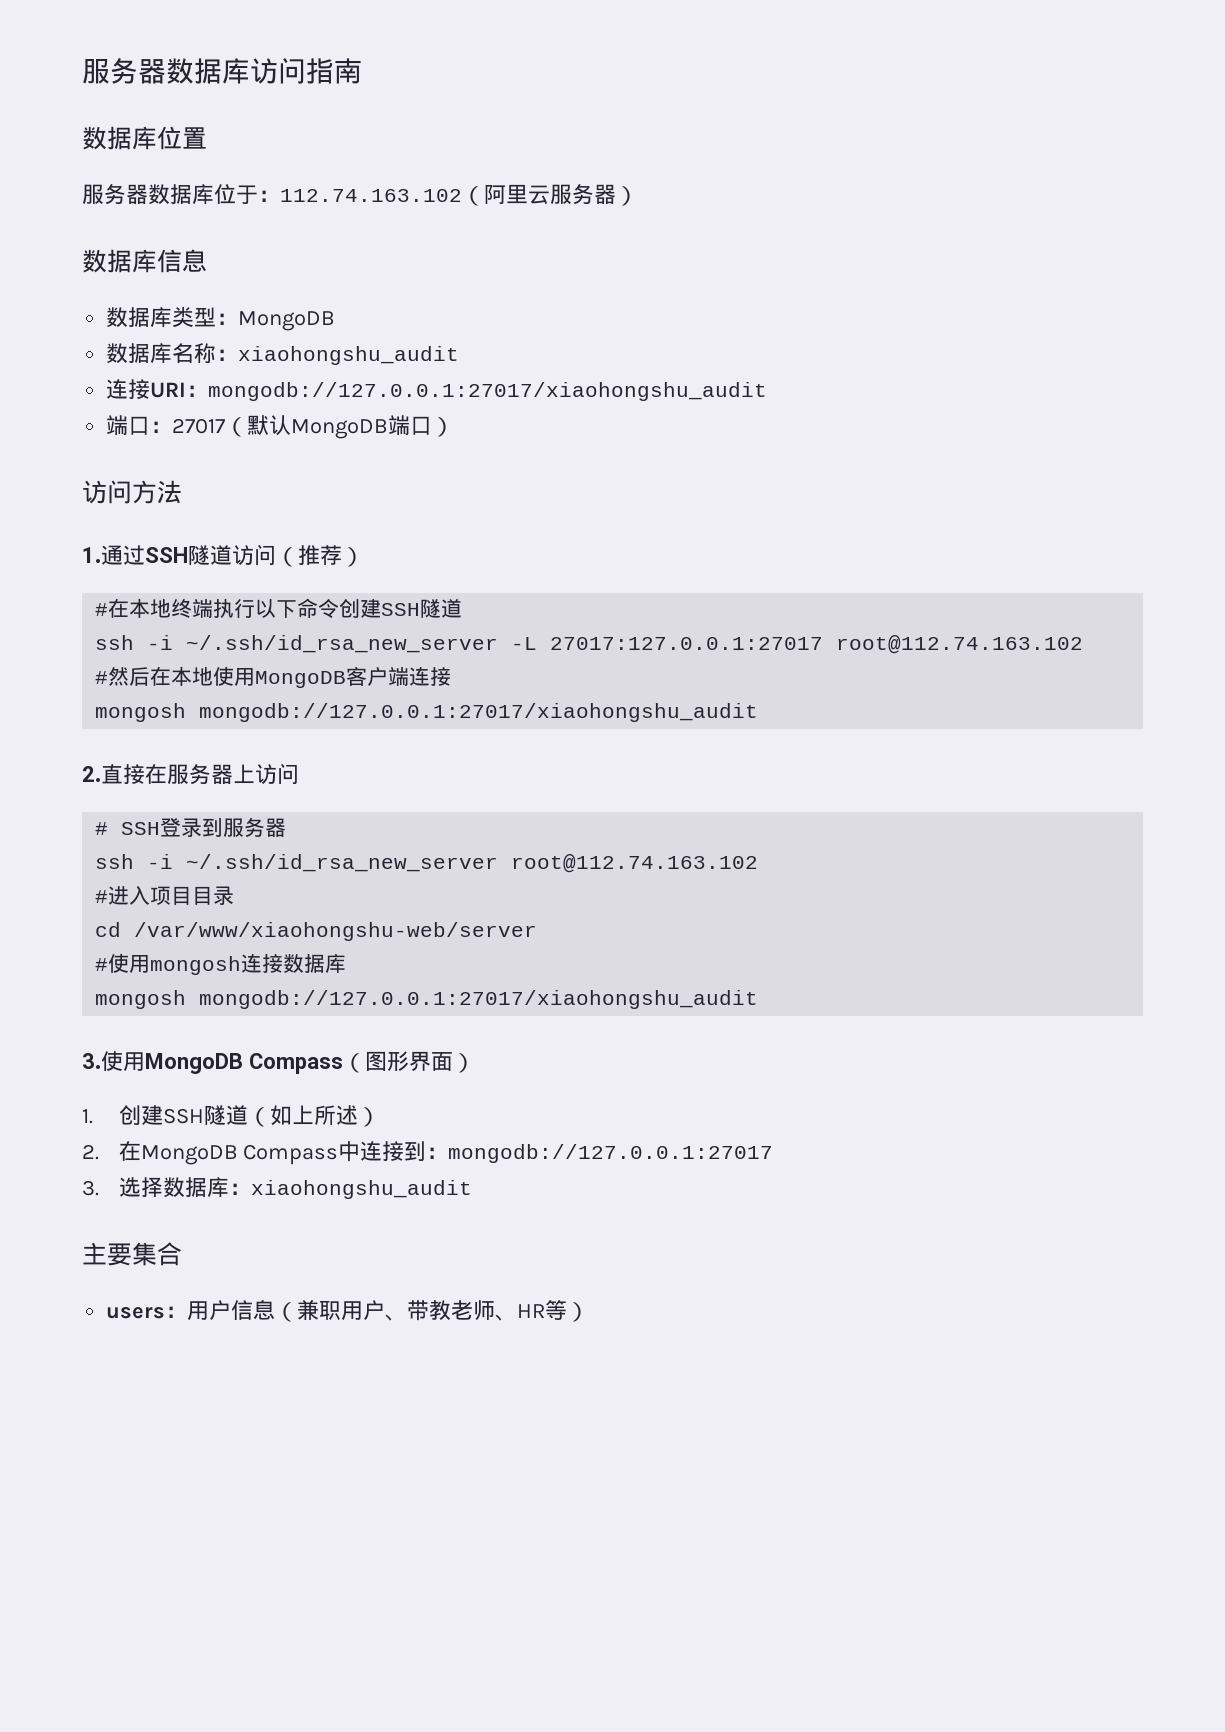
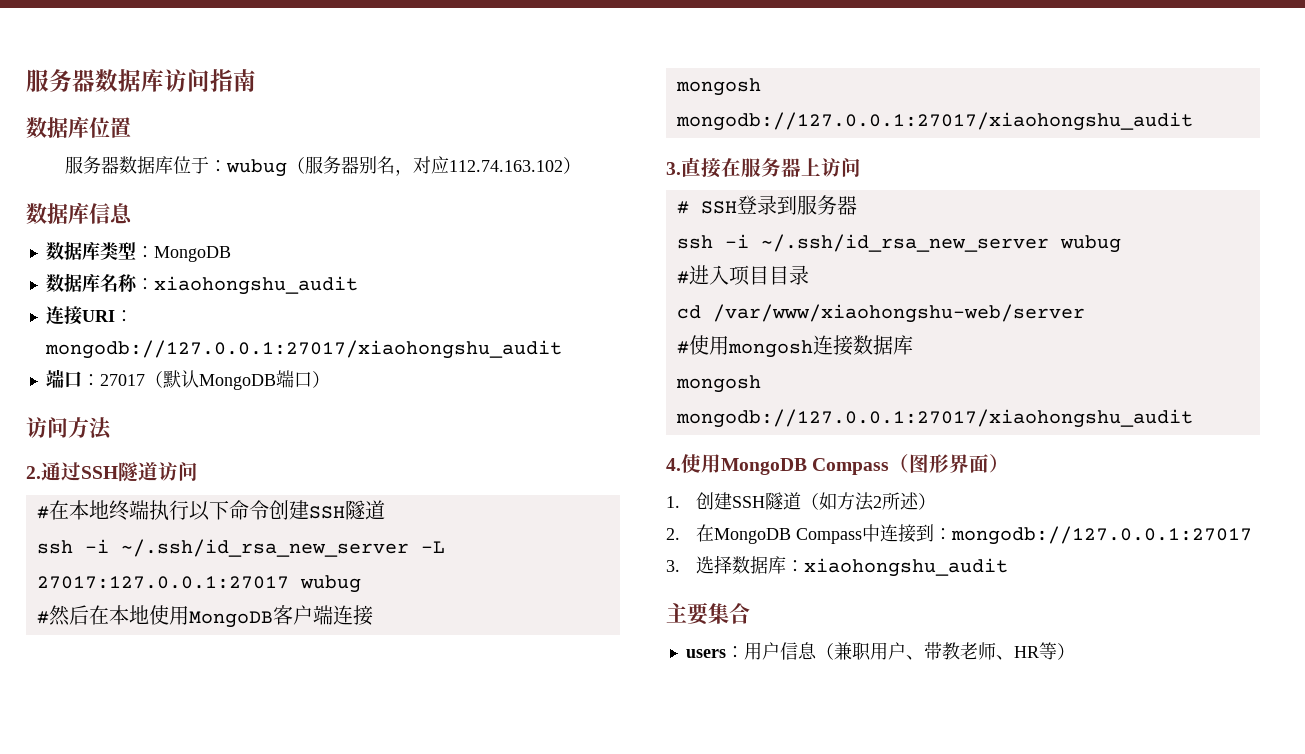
[280,184,616,206] 112.74.163.102（阿里云服务器 -> [226,156,564,177] wubug（服务器别名，对应112.74.163.102
[82,547,101,563] 1. -> [26,466,41,479] 2.
[276,545,364,567] （推荐） -> (198, 471) none
[836,635,1084,654] root@112.74.163.102 -> [299,575,361,593] wubug
[82,766,101,782] 2. -> [666,162,681,175] 3.
[511,854,759,873] root@112.74.163.102 -> [1059,235,1121,253] wubug
[82,1053,101,1069] 3. -> [666,458,681,471] 4.
[291,1105,314,1125] 上 -> [837,492,883,511] 方法2

